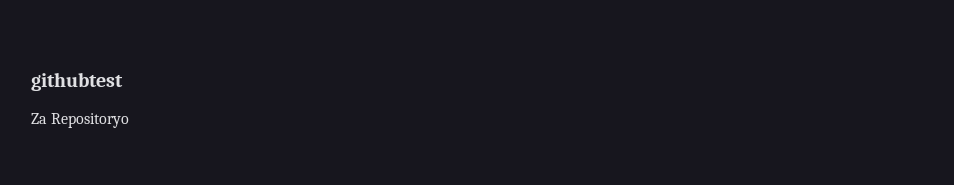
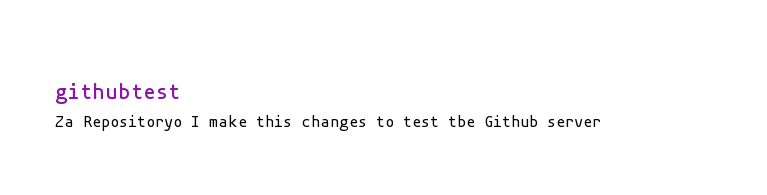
(130, 120) none -> [191,115,601,131] I make this changes to test tbe Github server

